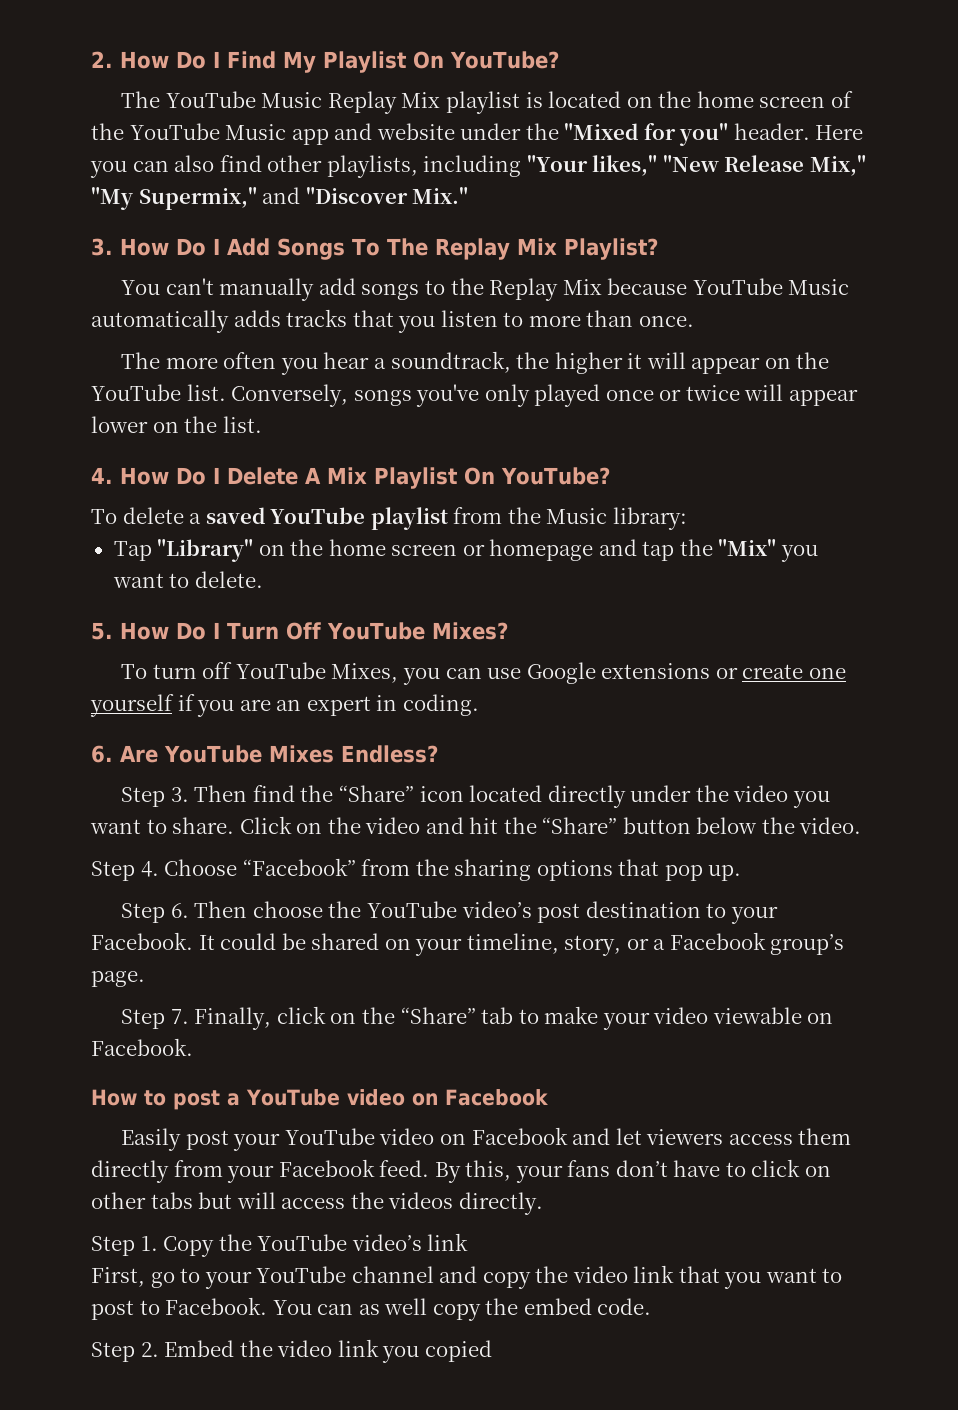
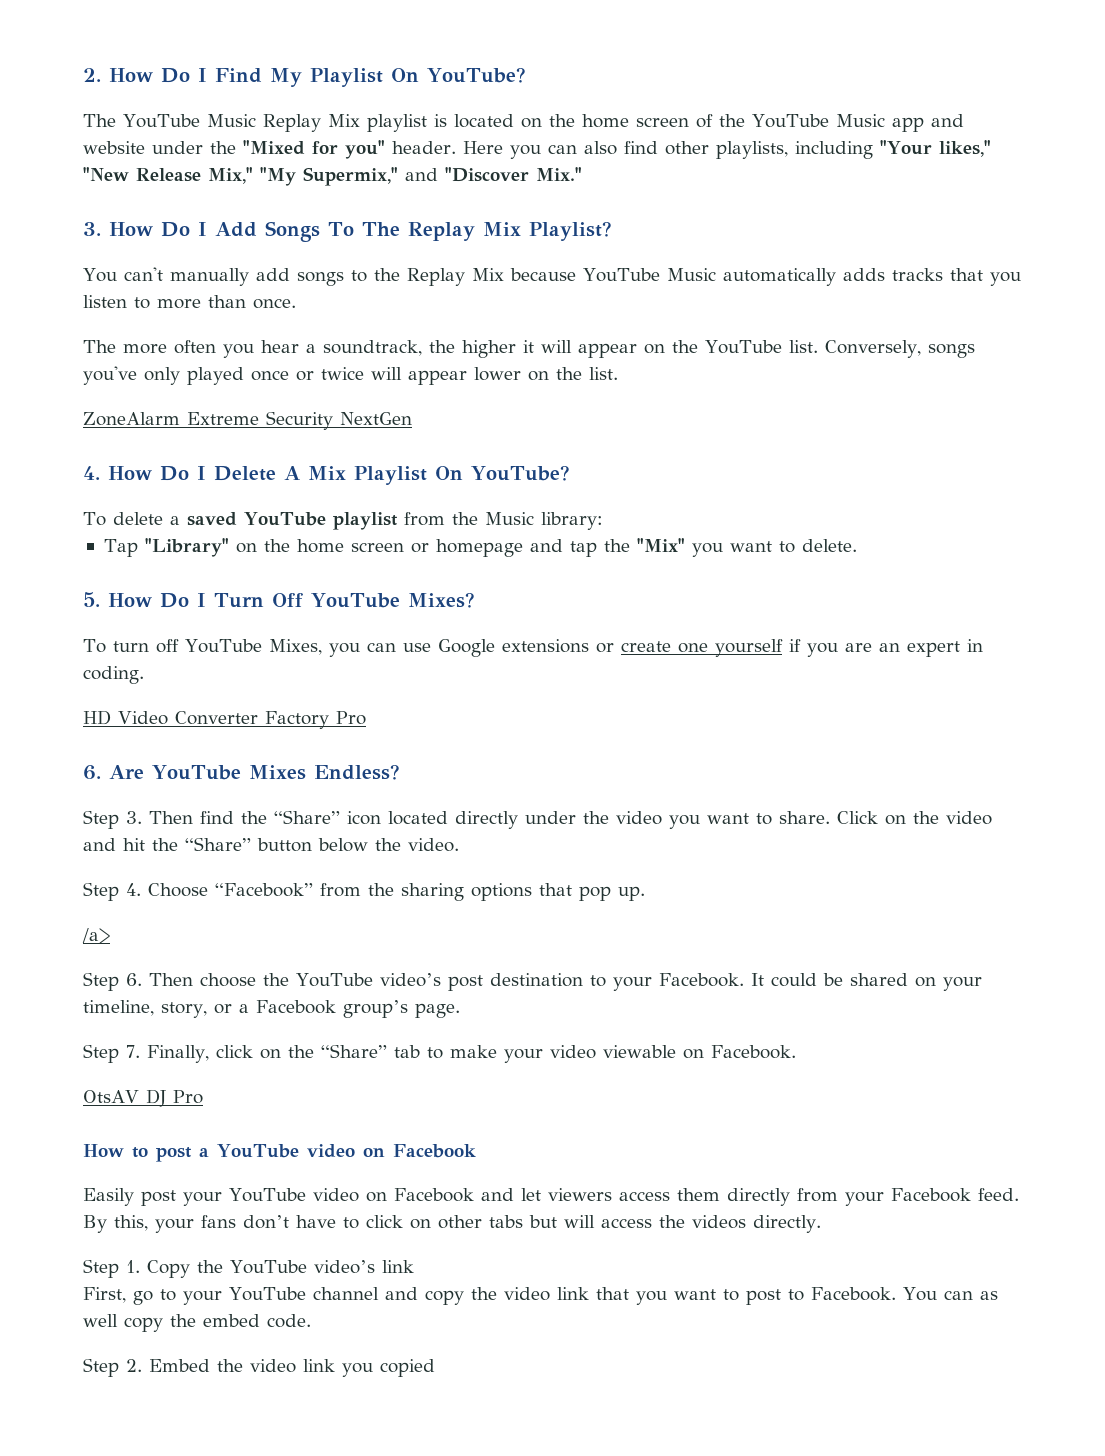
(262, 424) none -> [83,411,412,430] // ZoneAlarm Extreme Security NextGen
(479, 705) none -> [83,710,366,729] // HD Video Converter Factory Pro
(742, 873) none -> [82,928,110,944] // /a>
(193, 1047) none -> [83,1089,203,1107] // OtsAV DJ Pro

